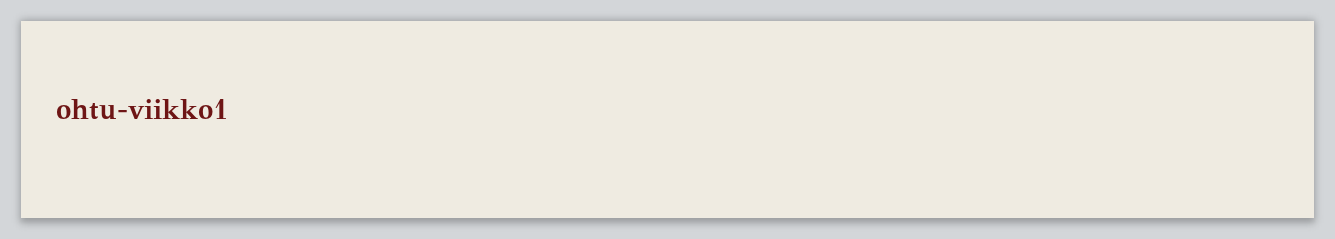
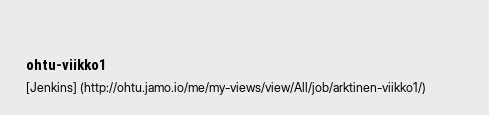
(228, 109) none -> [26,82,427,95] // [Jenkins] (http://ohtu.jamo.io/me/my-views/view/All/job/arktinen-viikko1/)

